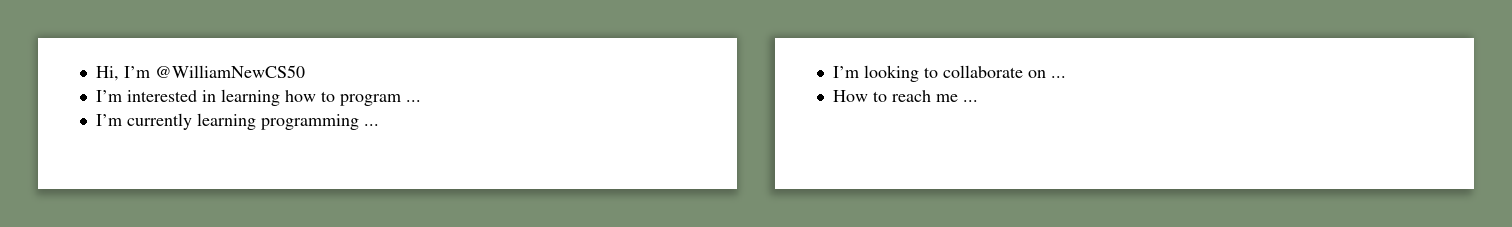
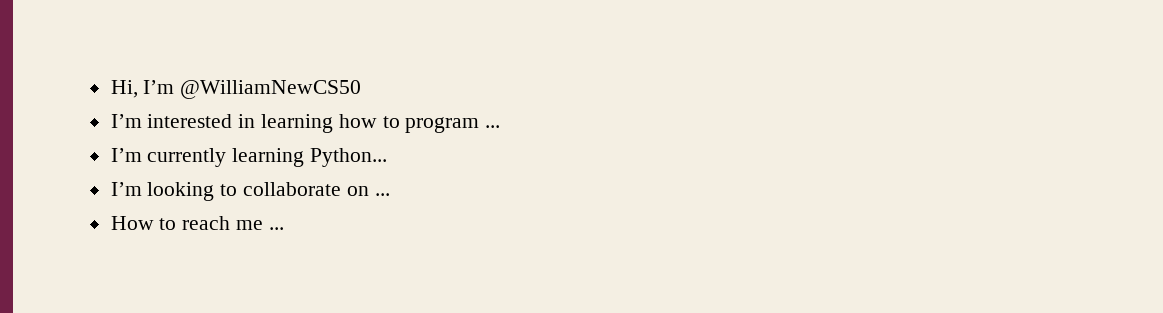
[260,114,379,130] programming ... -> [310,148,388,167] Python...

